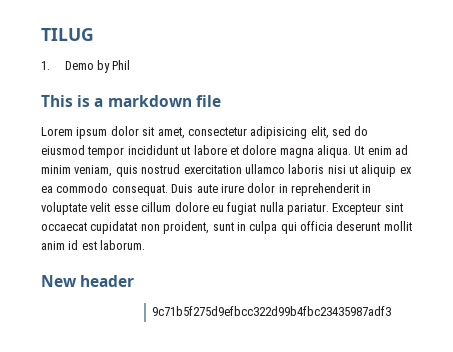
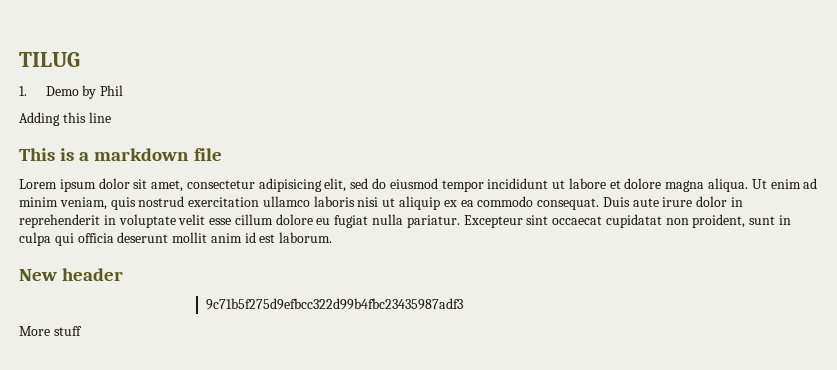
(131, 65) none -> [19,112,111,126] // Adding this line
(392, 311) none -> [19,326,82,336] // More stuff

